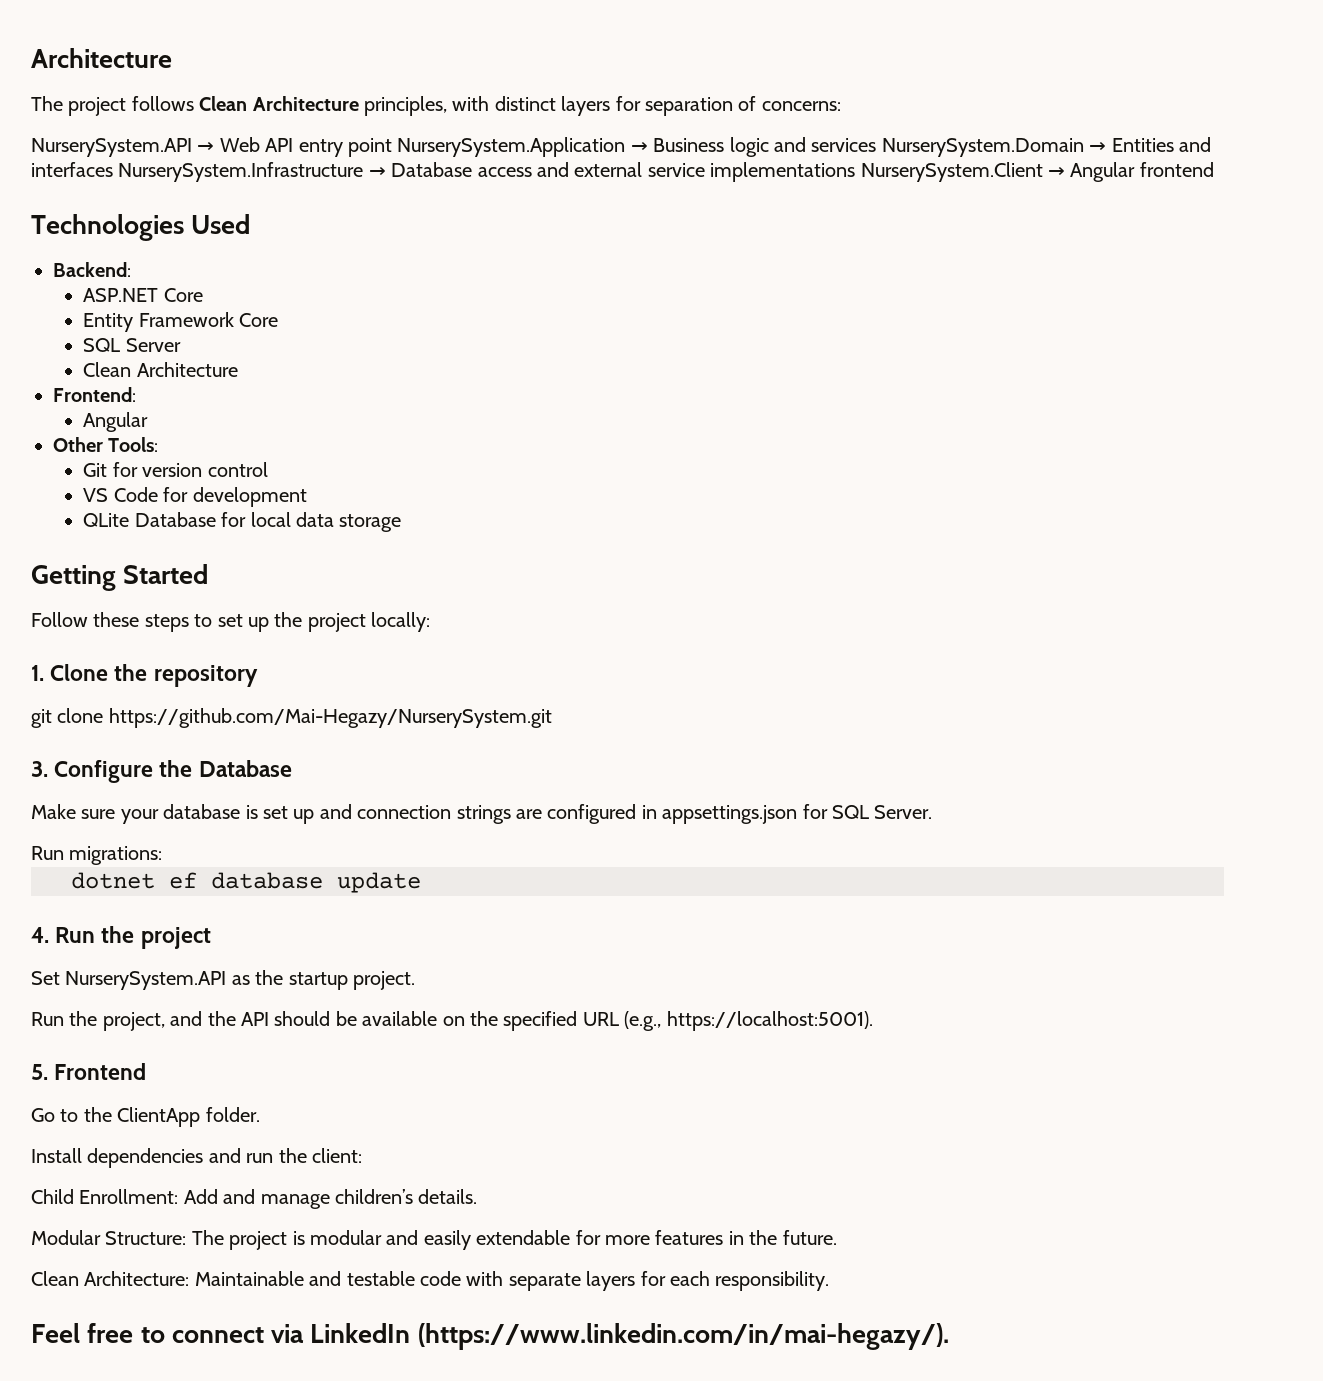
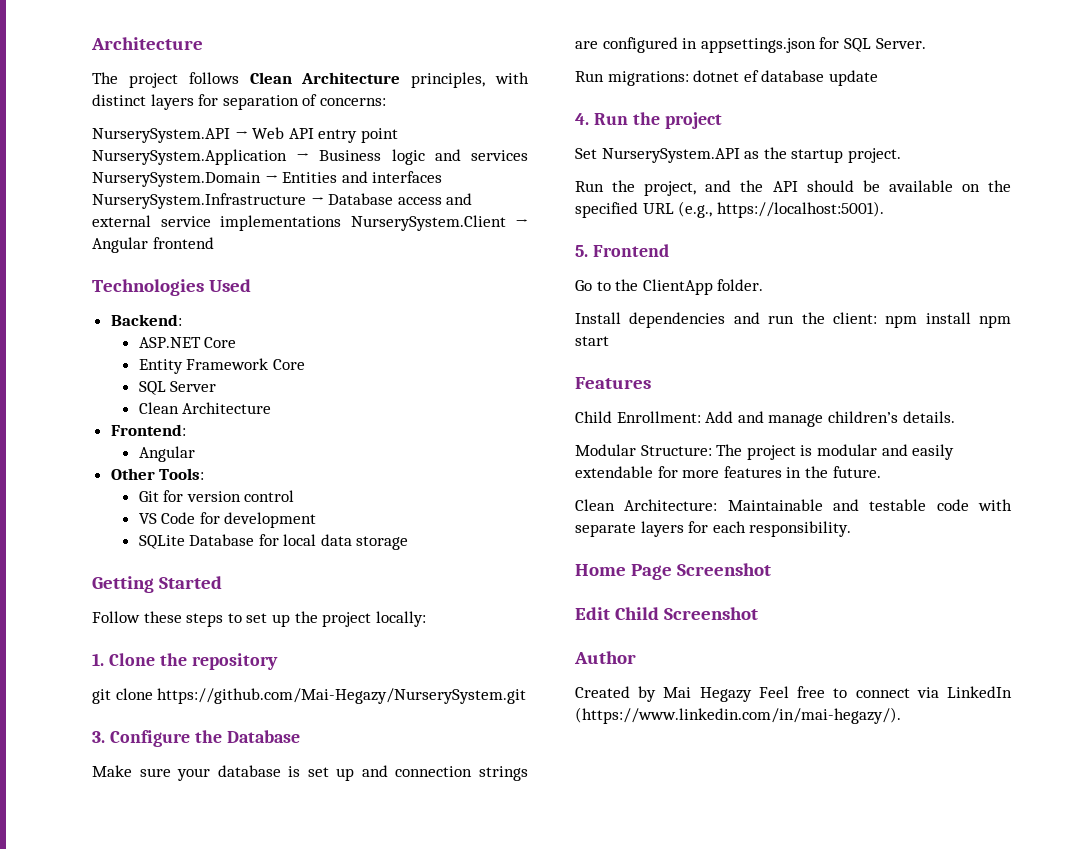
[83,513,130,527] QLite -> [138,535,185,549] SQLite
(163, 855) // -> (689, 78) none
(362, 1155) none -> [885,312,1011,328] [575,336,609,346] [575,377,651,389] npm install npm start // Features
(830, 1281) none -> [575,563,771,580] [575,607,758,620] [574,651,636,664] [575,686,752,702] Home Page Screenshot // Edit Child Screenshot // Author // Created by Mai Hegazy

